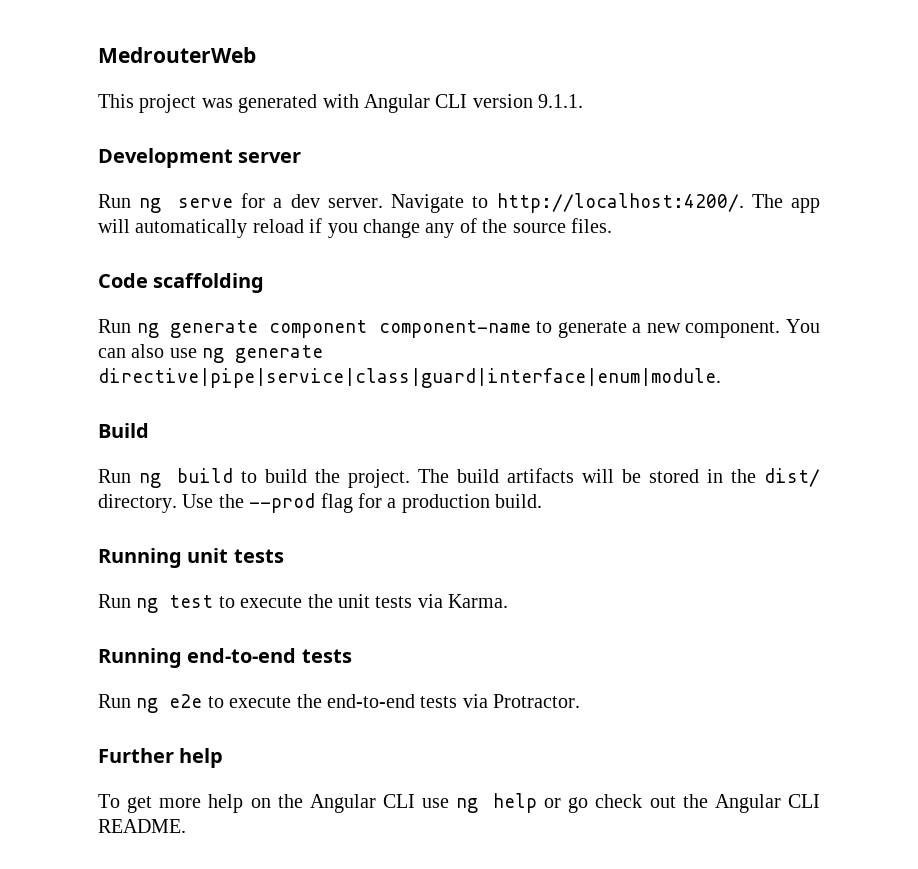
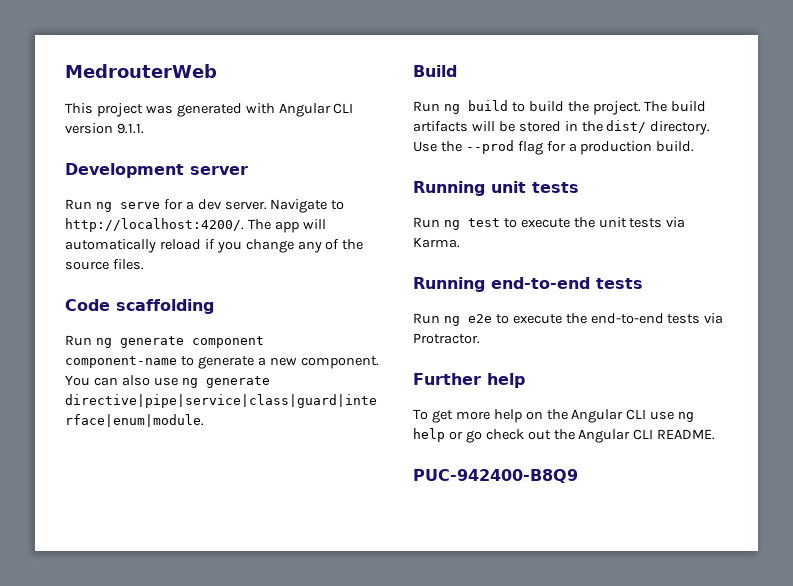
(186, 826) none -> [413,469,578,483] // PUC-942400-B8Q9

